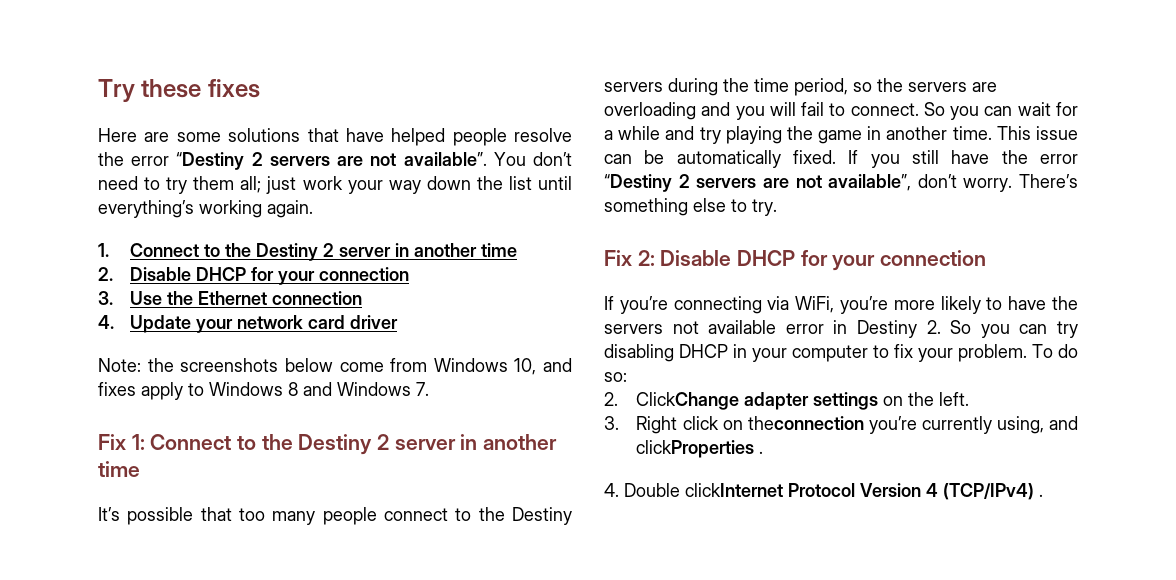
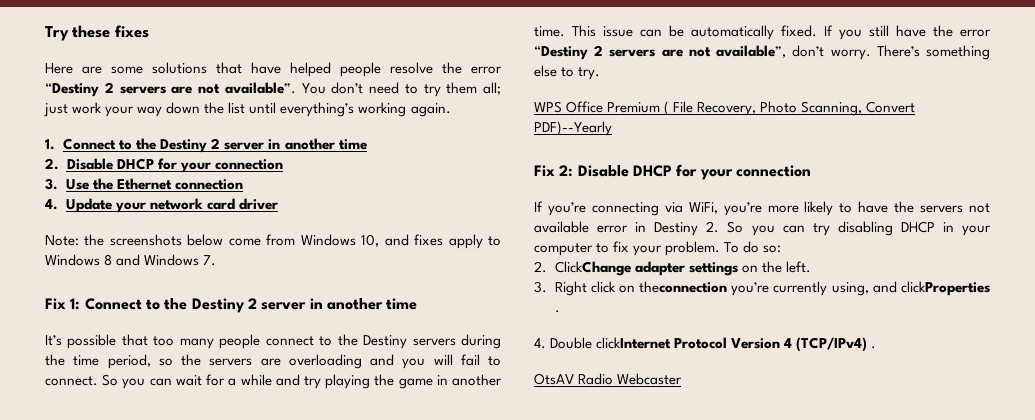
(777, 207) none -> [534,101,916,116] [534,121,612,136] // WPS Office Premium ( File Recovery, Photo Scanning, Convert PDF)--Yearly
(1043, 495) none -> [534,373,683,385] // OtsAV Radio Webcaster

